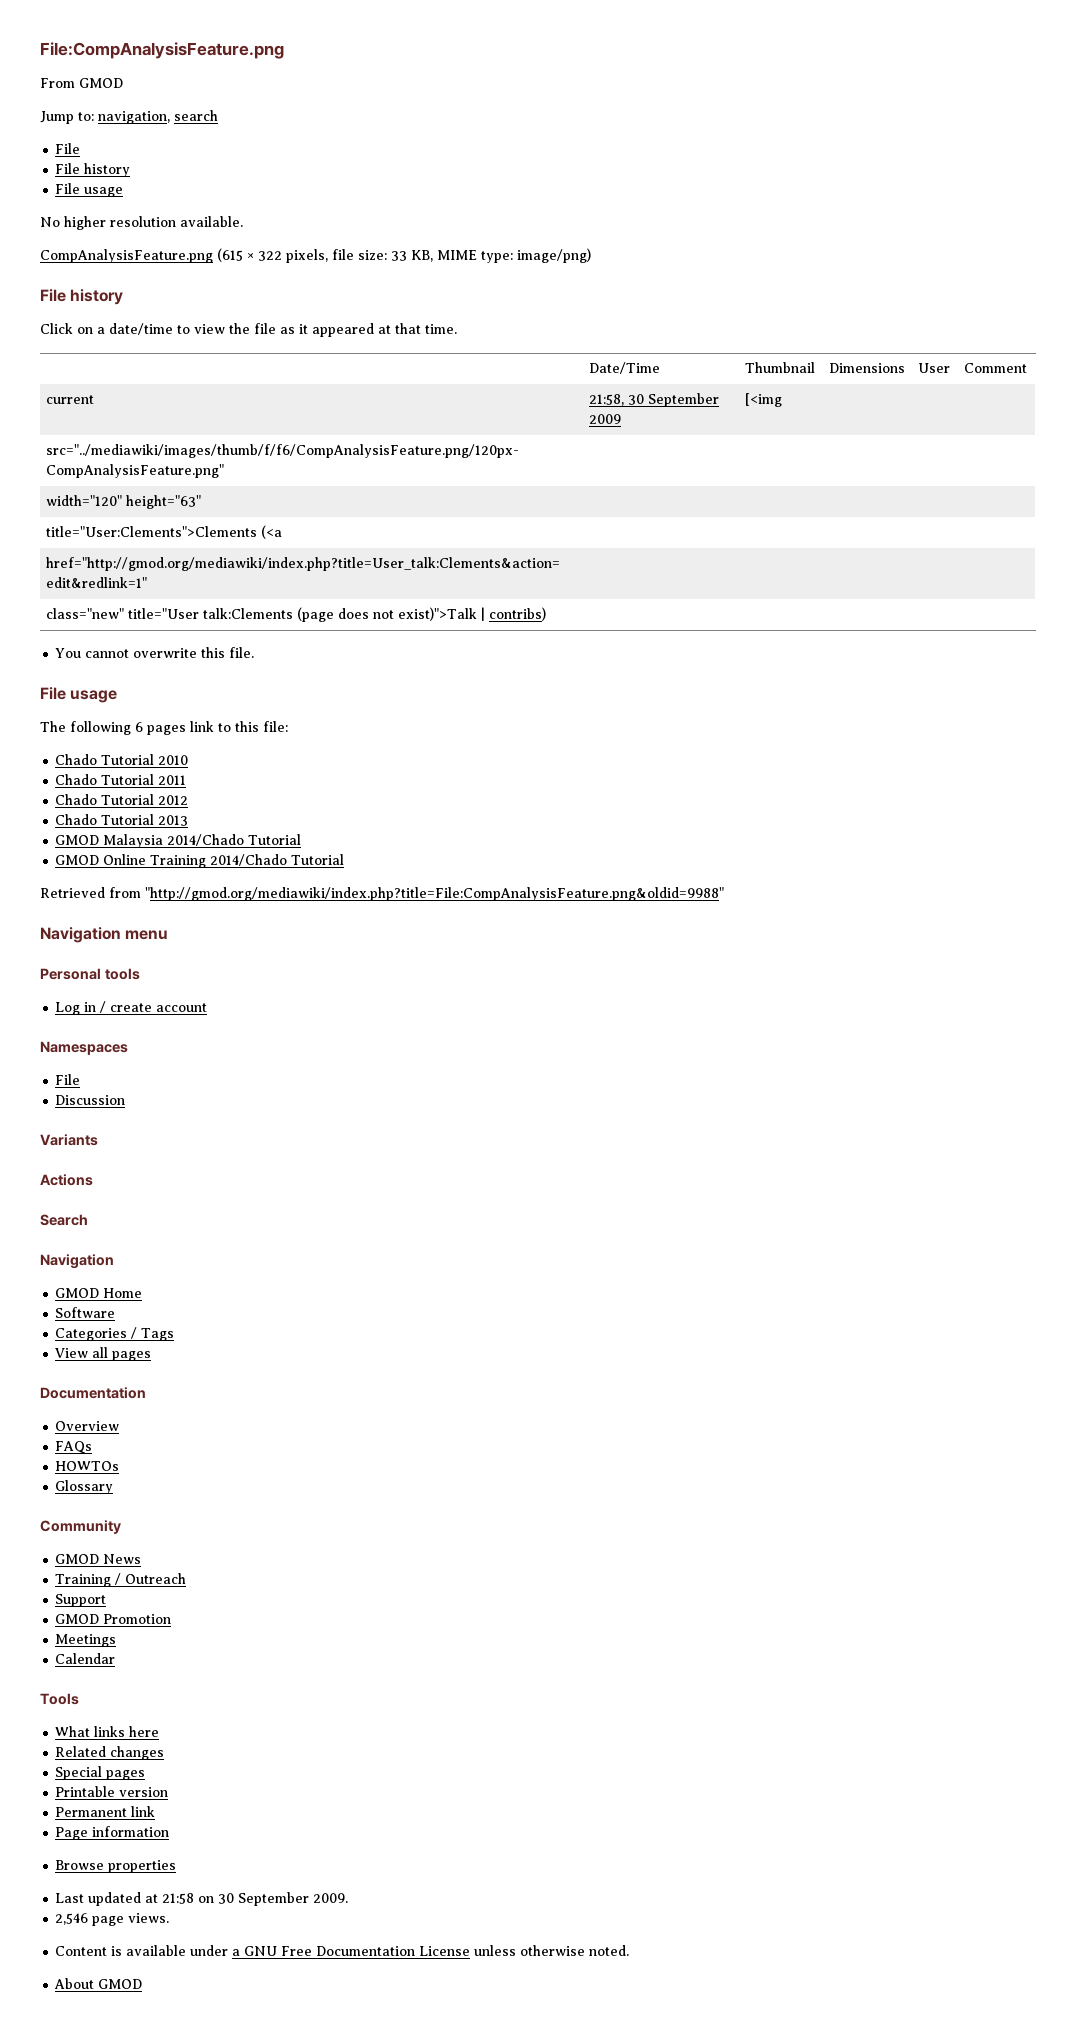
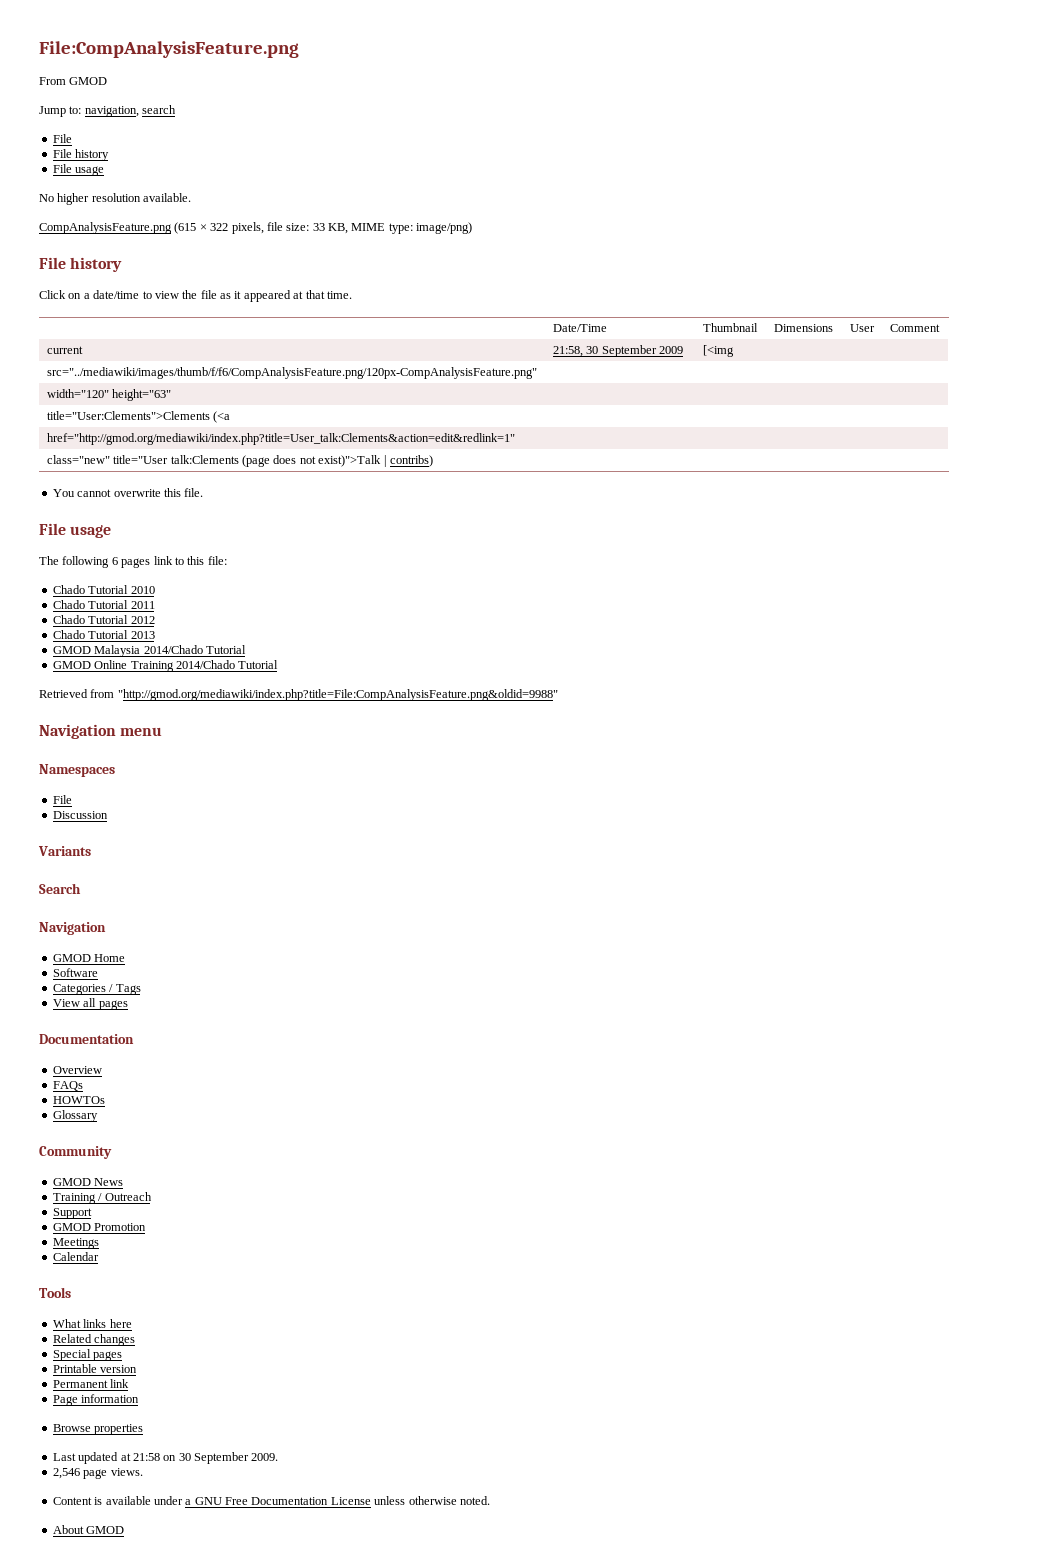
[40,968,140,980] [55,1001,208,1015] // Personal tools // Log in / create account -> (163, 731) none
[40,1174,93,1186] // Actions -> (91, 851) none

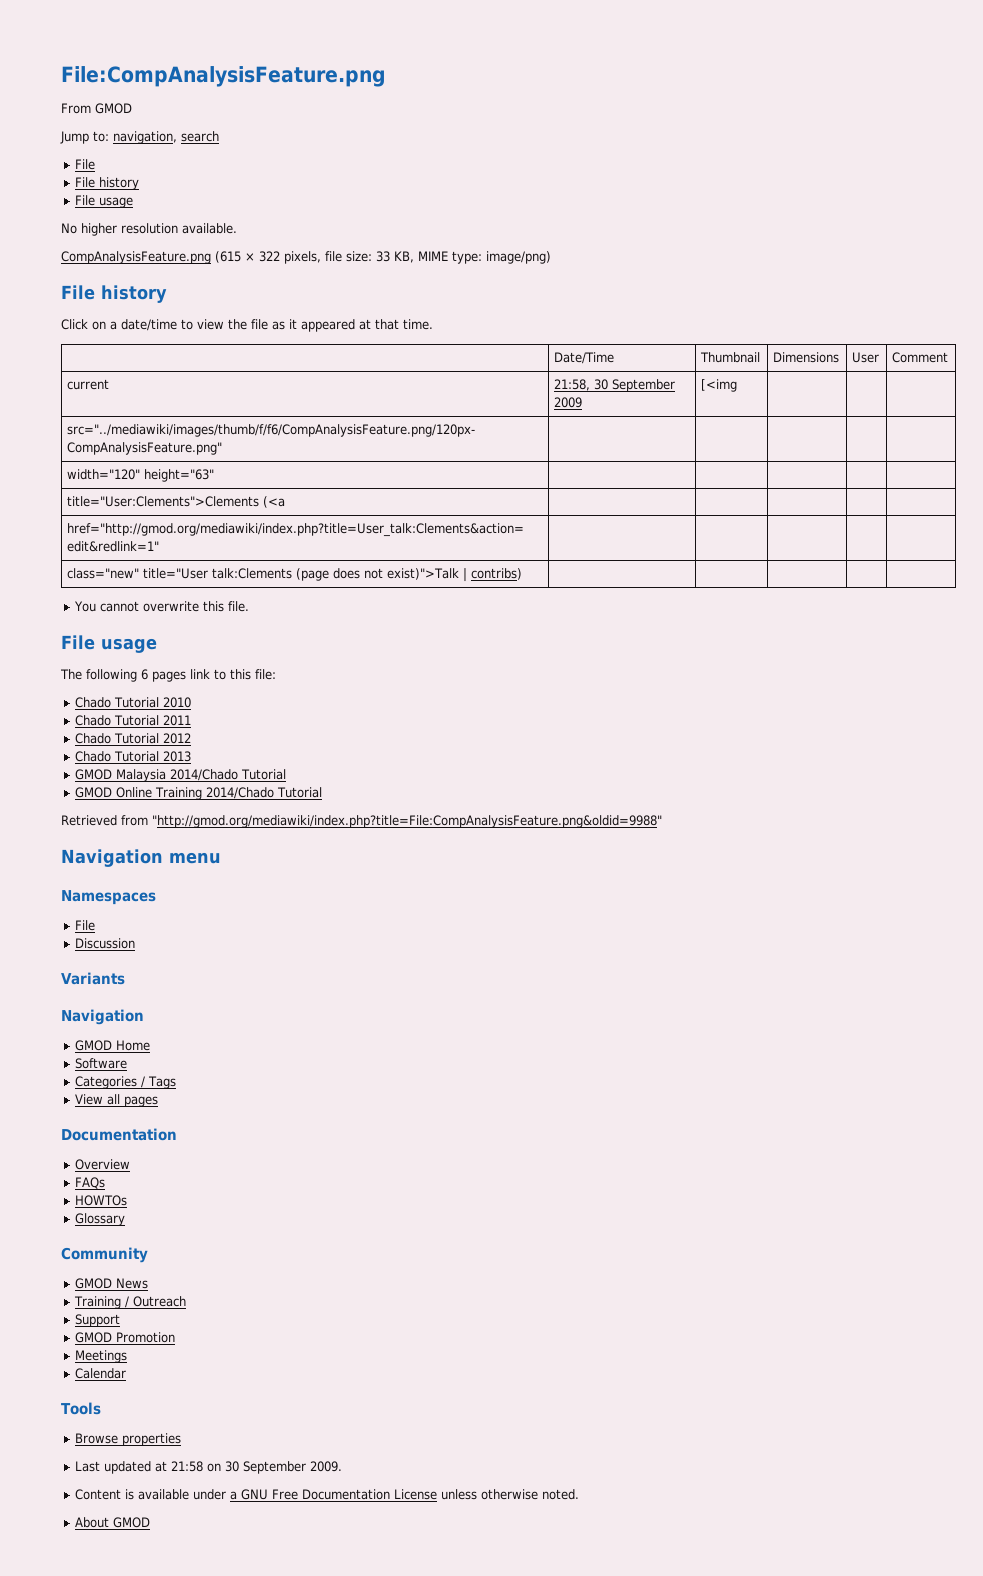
[39,883,81,894] // Search -> (125, 978) none
[52,1319,132,1328] [52,1334,136,1346] [52,1349,123,1361] [52,1364,138,1373] [52,1379,130,1388] [52,1394,140,1406] // What links here // Related changes // Special pages // Printable version // Permanent link // Page information -> (101, 1408) none
[52,1468,143,1479] // 2,546 page views. -> (343, 1466) none

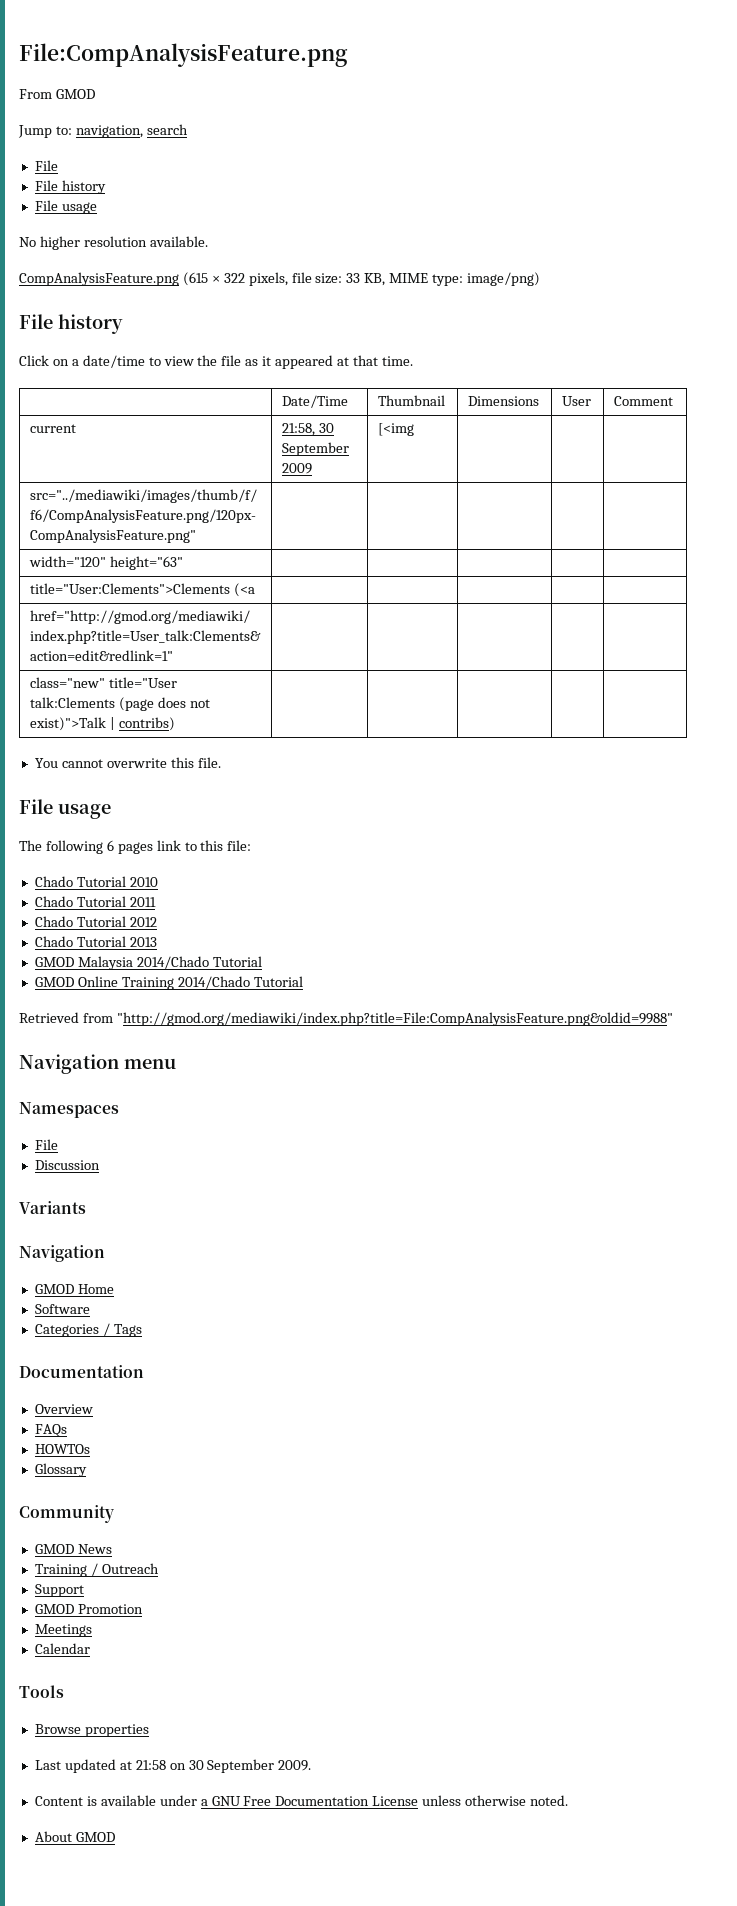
[75,1094,159,1107] // View all pages -> (142, 1330) none

